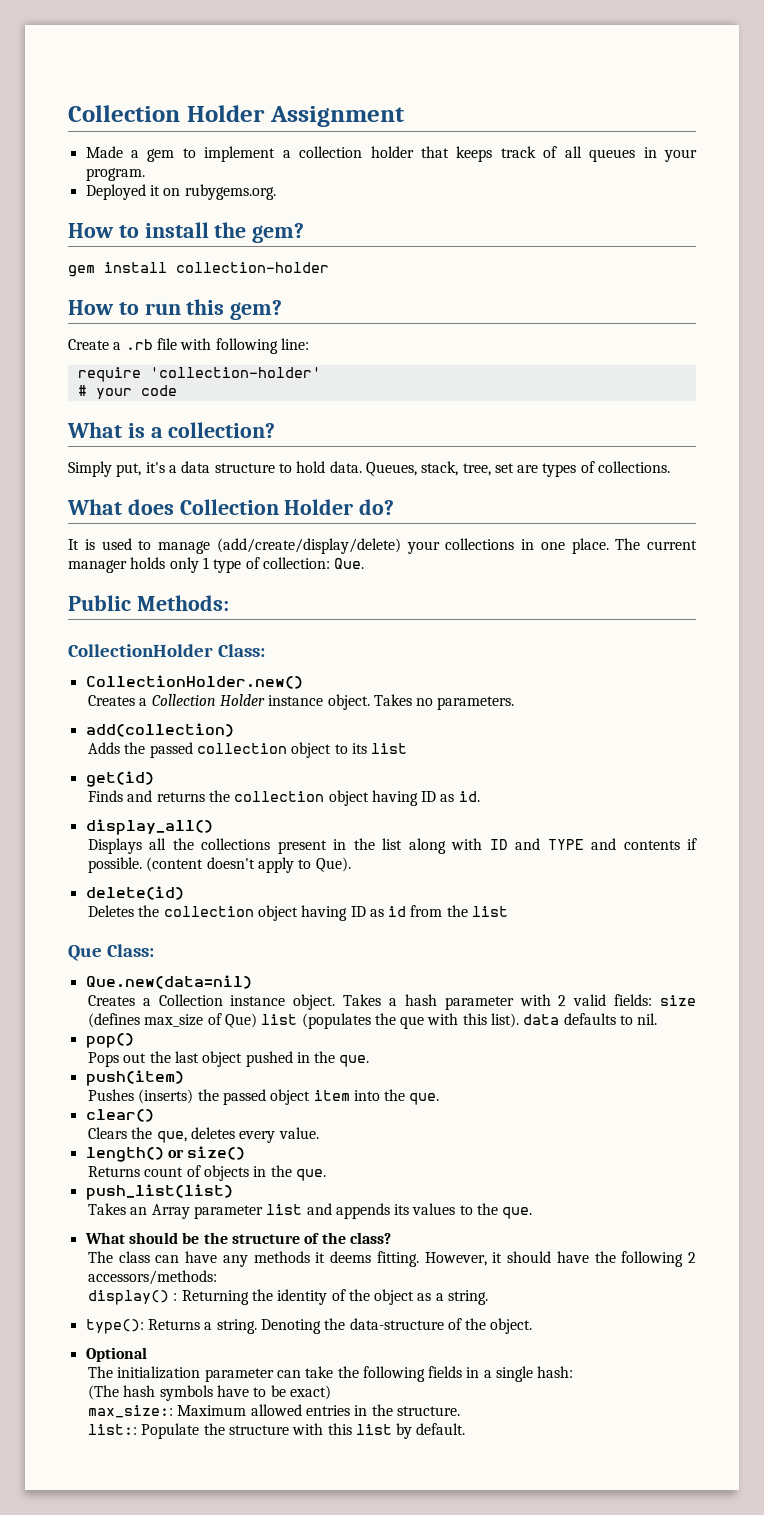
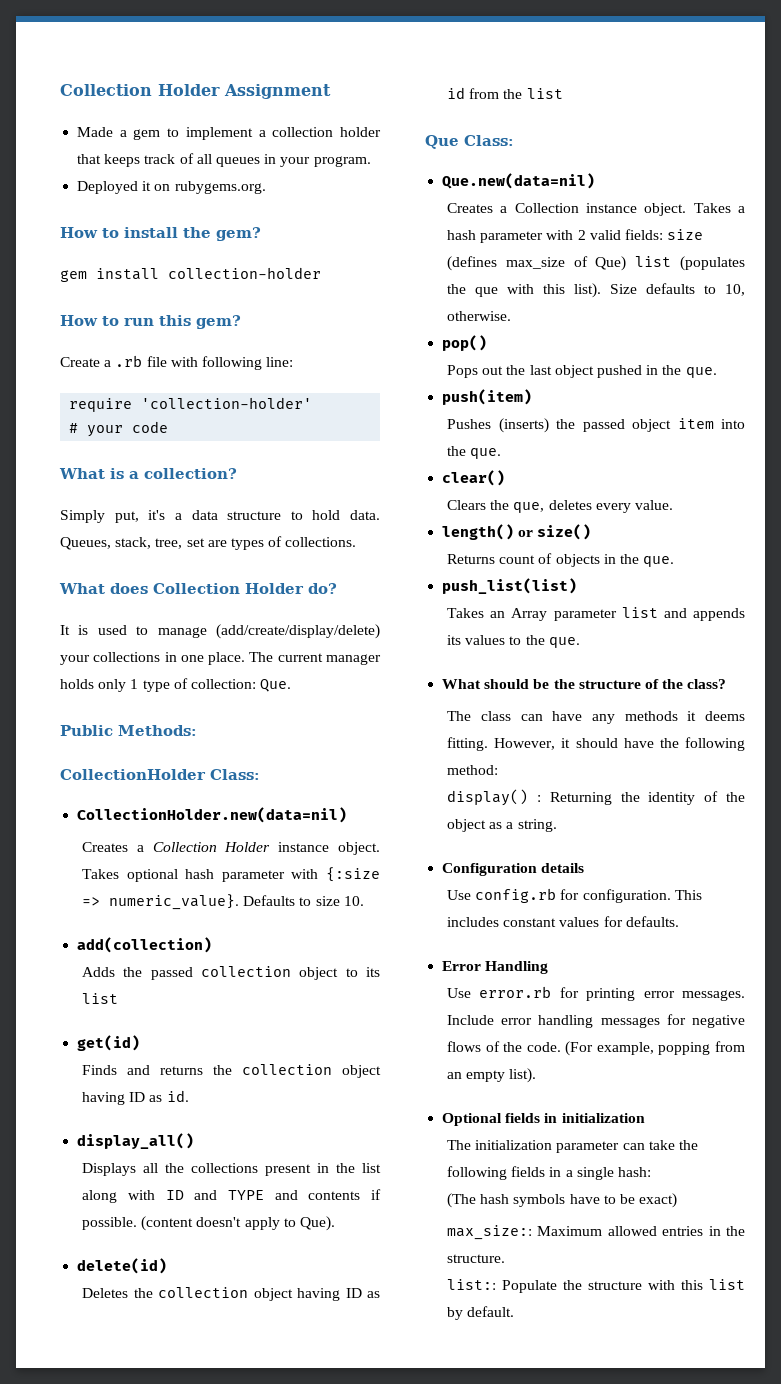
[85,675,303,689] CollectionHolder.new() -> [77,807,348,823] CollectionHolder.new(data=nil)
[416,696,515,710] no parameters. -> [126,867,380,882] [82,894,364,910] optional hash parameter with {:size => numeric_value}. Defaults to size 10.
[523,1014,560,1025] data -> [610,284,638,294] Size
[637,1013,658,1025] nil. -> [725,284,745,296] [447,311,512,321] 10, otherwise.
[687,1252,696,1263] [87,1270,217,1285] 2 accessors/methods: -> [447,765,499,775] method:
[85,1318,533,1334] [85,1347,147,1362] type(): Returns a string. Denoting the data-structure of the object. // Optional -> [442,863,585,876] [447,888,702,903] [447,916,679,927] [442,961,549,974] [447,986,745,1001] [447,1014,745,1028] [447,1041,745,1056] [447,1068,537,1083] [442,1113,645,1126] Configuration details // Use config.rb for configuration. This includes constant values for defaults. // Error Handling // Use error.rb for printing error messages. Include error handling messages for negative flows of the code. (For example, popping from an empty list). // Optional fields in initialization

